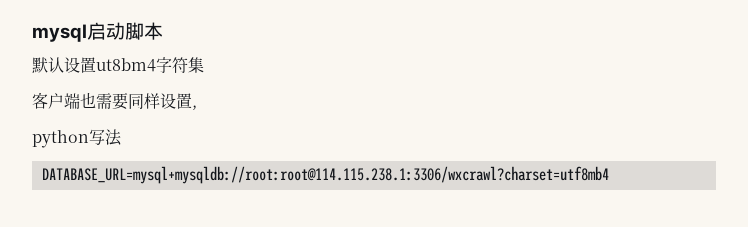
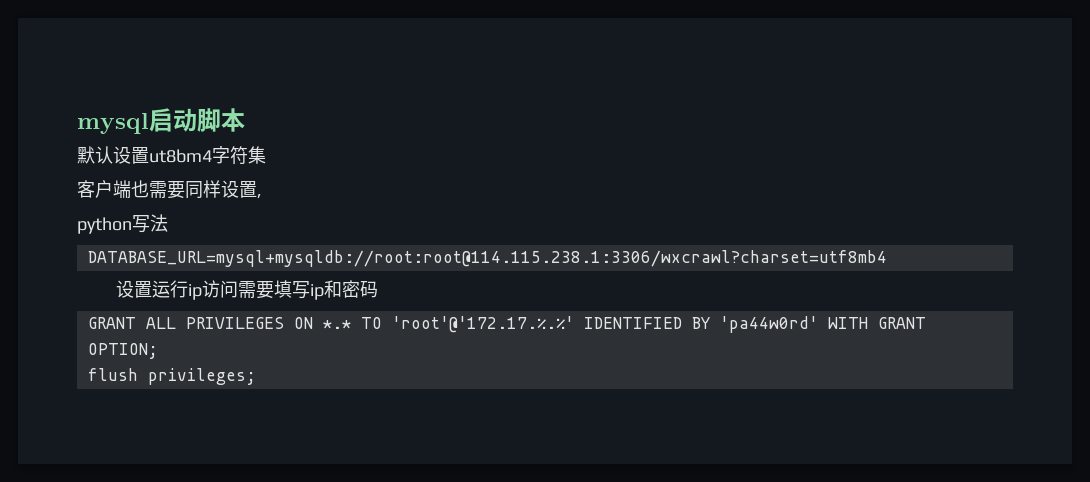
(609, 175) none -> [115,280,378,300] [87,316,926,333] [87,343,158,359] [87,368,256,385] // 设置运行ip访问需要填写ip和密码 // GRANT ALL PRIVILEGES ON *.* TO 'root'@'172.17.%.%' IDENTIFIED BY 'pa44w0rd' WITH GRANT OPTION; // flush privileges;

